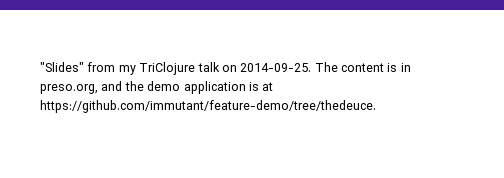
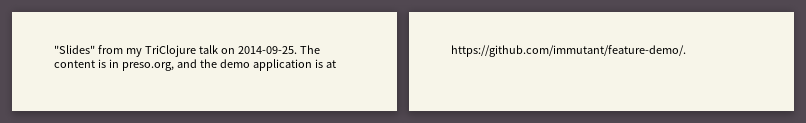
[40,100,376,113] https://github.com/immutant/feature-demo/tree/thedeuce. -> [451,45,686,57] https://github.com/immutant/feature-demo/.

